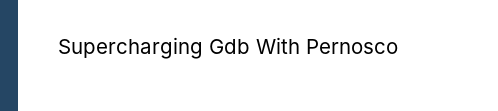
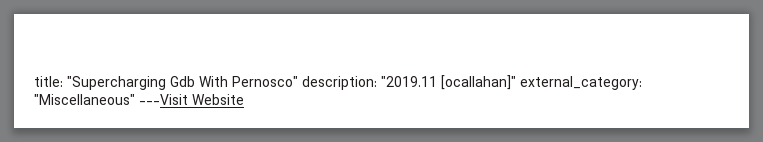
[58,37,398,59] Supercharging Gdb With Pernosco -> [34,75,642,90] [34,94,244,105] title: "Supercharging Gdb With Pernosco" description: "2019.11 [ocallahan]" external_category: "Miscellaneous" ---Visit Website

